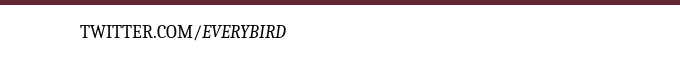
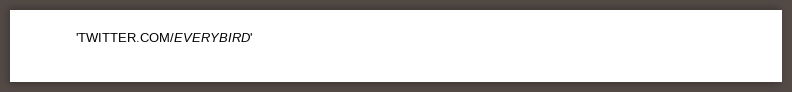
[80,25,286,41] TWITTER.COM/EVERYBIRD -> [76,33,252,42] 'TWITTER.COM/EVERYBIRD'

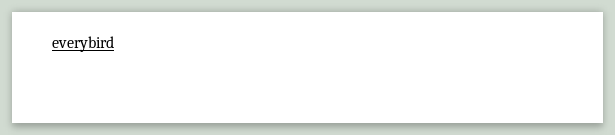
[76,33,252,42] 'TWITTER.COM/EVERYBIRD' -> [52,36,114,52] everybird

